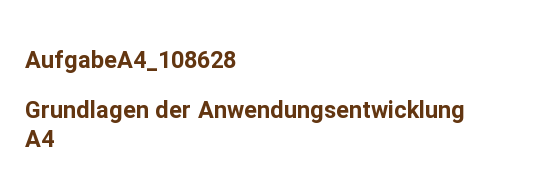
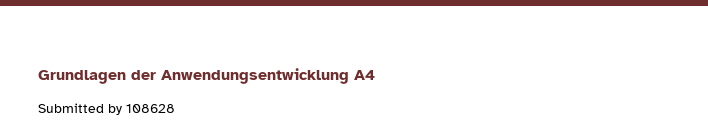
[25,50,236,73] AufgabeA4_108628 // -> (38, 77) none
(54, 138) none -> [38,103,175,115] // Submitted by 108628

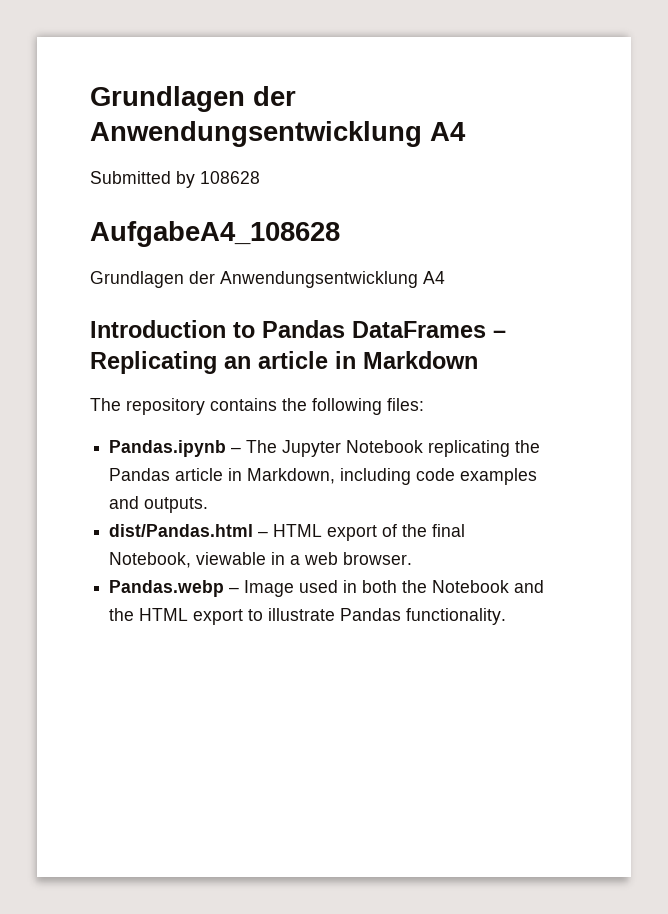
(175, 108) none -> [90,221,340,247] [90,271,445,288] [90,320,506,338] [90,351,478,374] [90,398,424,415] [109,440,541,457] [109,468,538,485] [109,496,209,513] [109,524,466,541] [109,552,413,568] [109,580,545,597] [109,608,507,625] // AufgabeA4_108628 // Grundlagen der Anwendungsentwicklung A4 // Introduction to Pandas DataFrames – Replicating an article in Markdown // The repository contains the following files: // Pandas.ipynb – The Jupyter Notebook replicating the Pandas article in Markdown, including code examples and outputs. // dist/Pandas.html – HTML export of the final Notebook, viewable in a web browser. // Pandas.webp – Image used in both the Notebook and the HTML export to illustrate Pandas functionality.

